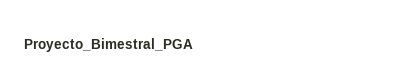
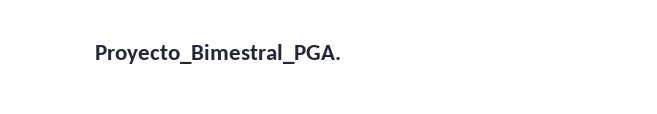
[24,38,193,52] Proyecto_Bimestral_PGA -> [95,44,341,64] Proyecto_Bimestral_PGA.

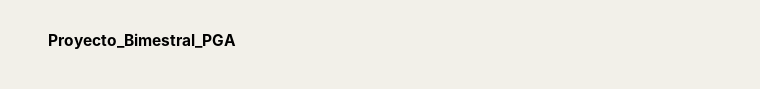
[95,44,341,64] Proyecto_Bimestral_PGA. -> [48,33,236,49] Proyecto_Bimestral_PGA

